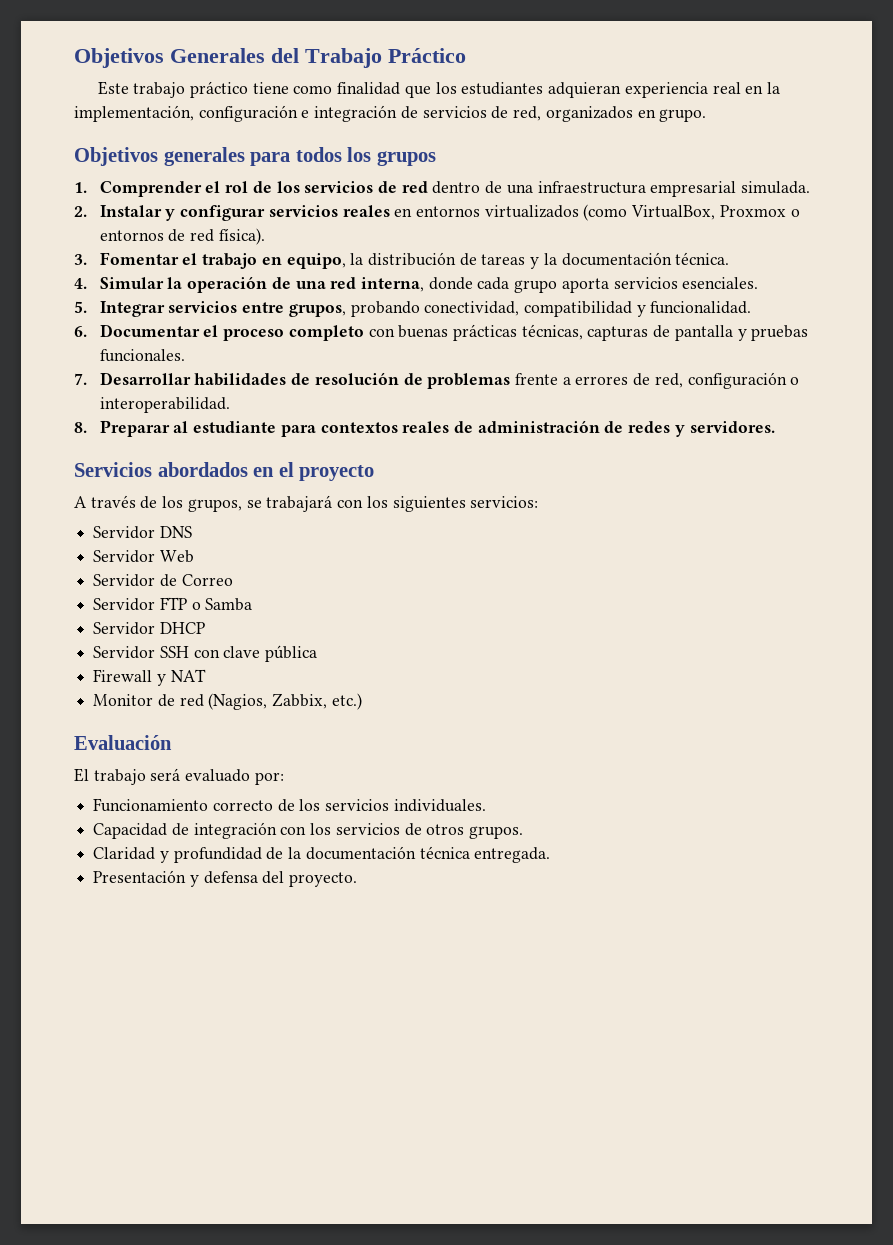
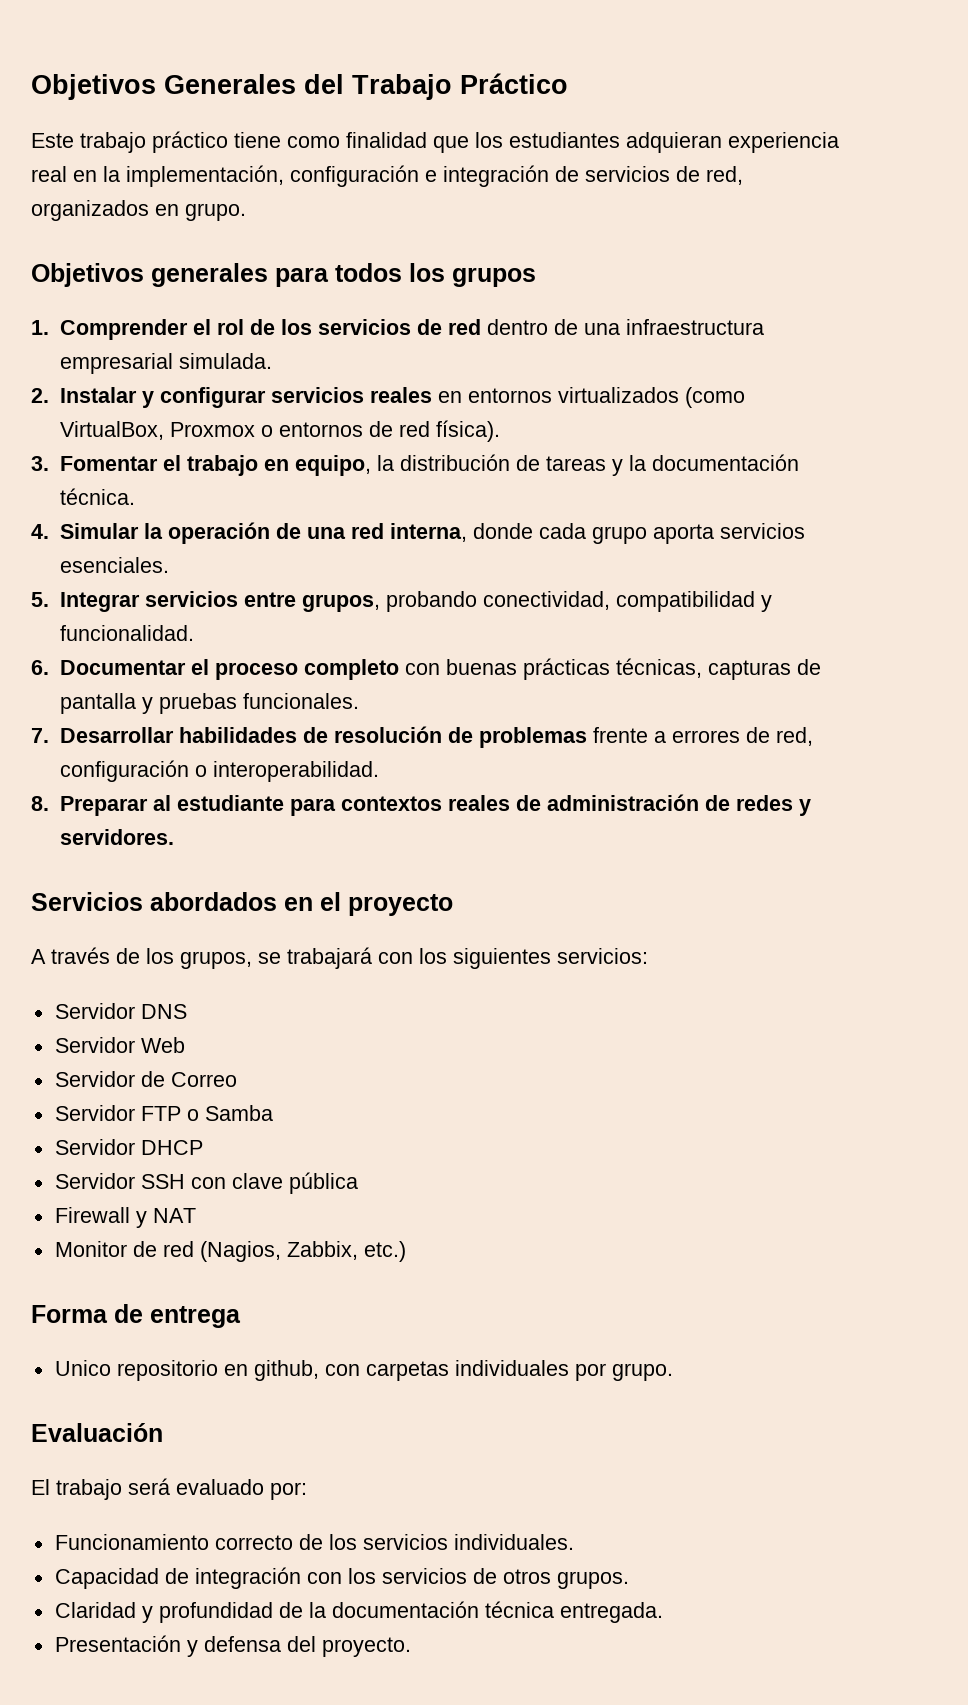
(362, 701) none -> [31,1304,241,1328] [54,1360,673,1381] // Forma de entrega // Unico repositorio en github, con carpetas individuales por grupo.

